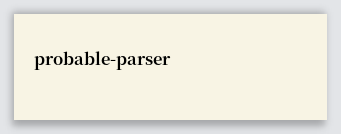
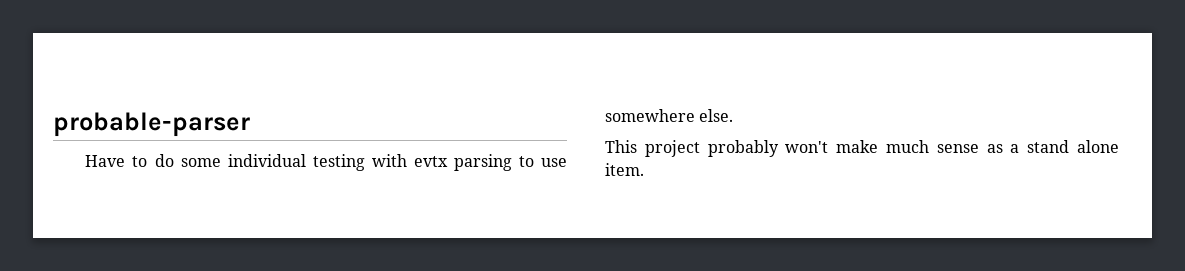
(171, 60) none -> [85,154,568,171] [605,109,734,122] [605,140,1119,157] [605,163,644,176] // Have to do some individual testing with evtx parsing to use somewhere else. // This project probably won't make much sense as a stand alone item.

